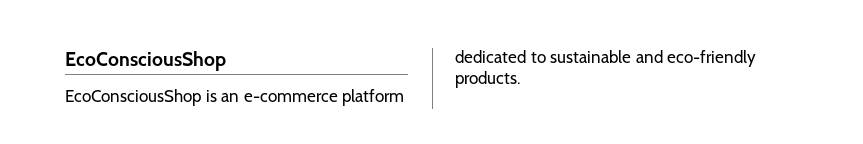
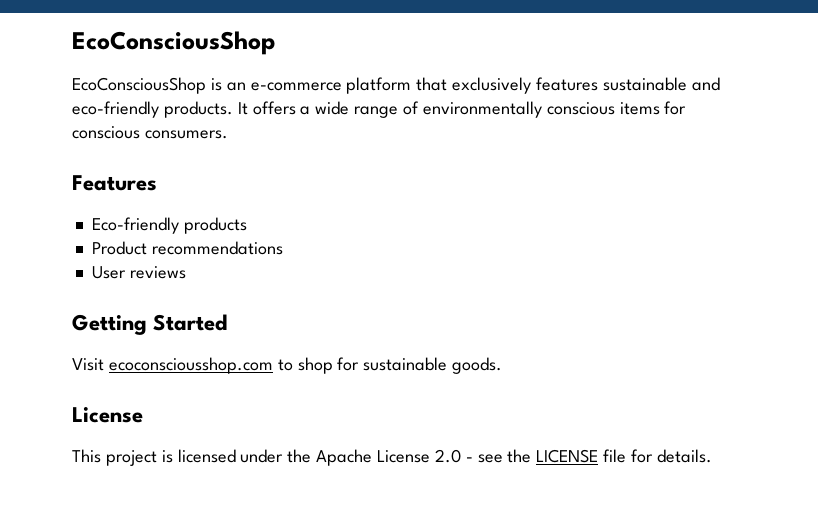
[455,50,546,63] dedicated to -> [416,77,599,94] that exclusively features
(520, 79) none -> [237,101,687,118] [72,126,228,139] [72,175,157,191] [91,217,247,234] [91,241,283,255] [91,266,186,279] [72,314,229,335] [72,357,503,374] [72,407,143,423] [72,449,712,466] It offers a wide range of environmentally conscious items for conscious consumers. // Features // Eco-friendly products // Product recommendations // User reviews // Getting Started // Visit ecoconsciousshop.com to shop for sustainable goods. // License // This project is licensed under the Apache License 2.0 - see the LICENSE file for details.

